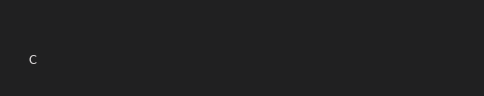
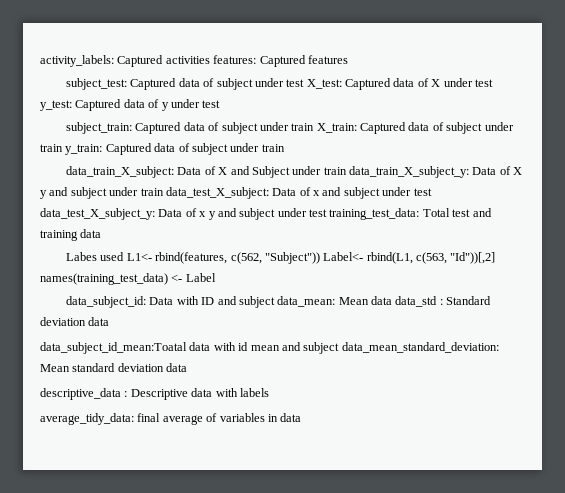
[29,55,37,64] C -> [40,55,348,67] [66,78,493,90] [40,99,221,111] [66,122,514,134] [40,143,285,155] [66,166,523,178] [40,187,432,199] [40,208,492,220] [40,229,102,241] [66,252,496,264] [40,273,216,285] [66,296,492,308] [40,317,110,326] [40,342,499,354] [40,363,188,372] [40,388,269,400] [40,413,302,425] activity_labels: Captured activities features: Captured features // subject_test: Captured data of subject under test X_test: Captured data of X under test y_test: Captured data of y under test // subject_train: Captured data of subject under train X_train: Captured data of subject under train y_train: Captured data of subject under train // data_train_X_subject: Data of X and Subject under train data_train_X_subject_y: Data of X y and subject under train data_test_X_subject: Data of x and subject under test data_test_X_subject_y: Data of x y and subject under test training_test_data: Total test and training data // Labes used L1<- rbind(features, c(562, "Subject")) Label<- rbind(L1, c(563, "Id"))[,2] names(training_test_data) <- Label // data_subject_id: Data with ID and subject data_mean: Mean data data_std : Standard deviation data // data_subject_id_mean:Toatal data with id mean and subject data_mean_standard_deviation: Mean standard deviation data // descriptive_data : Descriptive data with labels // average_tidy_data: final average of variables in data

